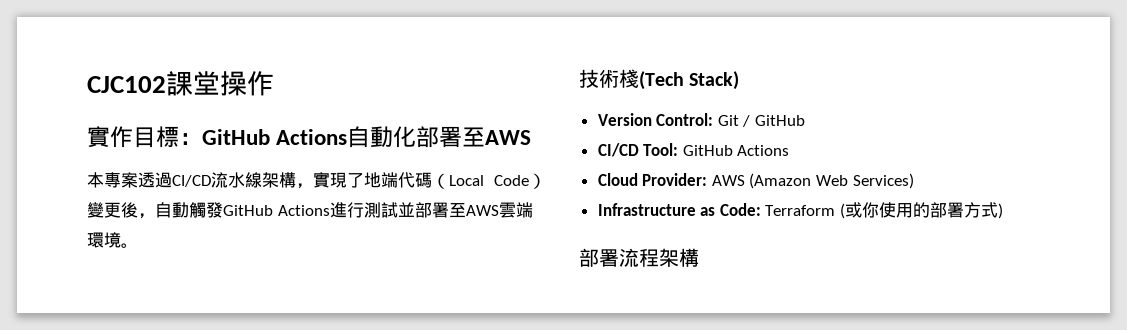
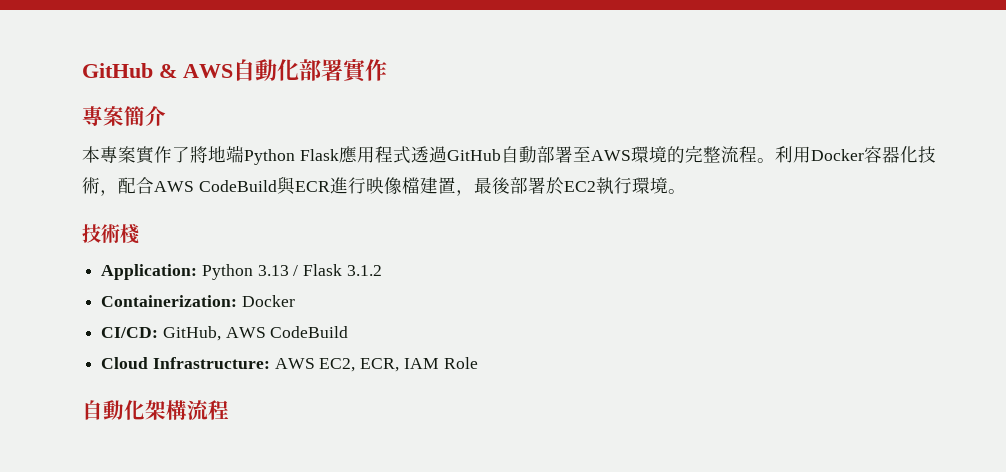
[87,71,274,96] [87,126,532,148] [87,172,546,189] [87,202,533,219] [87,232,138,248] [579,69,740,90] [597,113,806,127] [597,143,790,157] [597,173,914,189] [597,202,1004,219] [579,248,699,267] CJC102課堂操作 // 實作目標：GitHub Actions自動化部署至AWS // 本專案透過CI/CD流水線架構，實現了地端代碼（Local Code）變更後，自動觸發GitHub Actions進行測試並部署至AWS雲端環境。 // 技術棧(Tech Stack) // Version Control: Git / GitHub // CI/CD Tool: GitHub Actions // Cloud Provider: AWS (Amazon Web Services) // Infrastructure as Code: Terraform (或你使用的部署方式) // 部署流程架構 -> [82,59,387,83] [82,106,166,126] [82,145,936,165] [82,176,686,196] [82,223,139,244] [101,264,382,280] [101,295,295,307] [101,326,349,341] [101,357,478,372] [82,400,229,420] GitHub & AWS自動化部署實作 // 專案簡介 // 本專案實作了將地端Python Flask應用程式透過GitHub自動部署至AWS環境的完整流程。利用Docker容器化技術，配合AWS CodeBuild與ECR進行映像檔建置，最後部署於EC2執行環境。 // 技術棧 // Application: Python 3.13 / Flask 3.1.2 // Containerization: Docker // CI/CD: GitHub, AWS CodeBuild // Cloud Infrastructure: AWS EC2, ECR, IAM Role // 自動化架構流程

